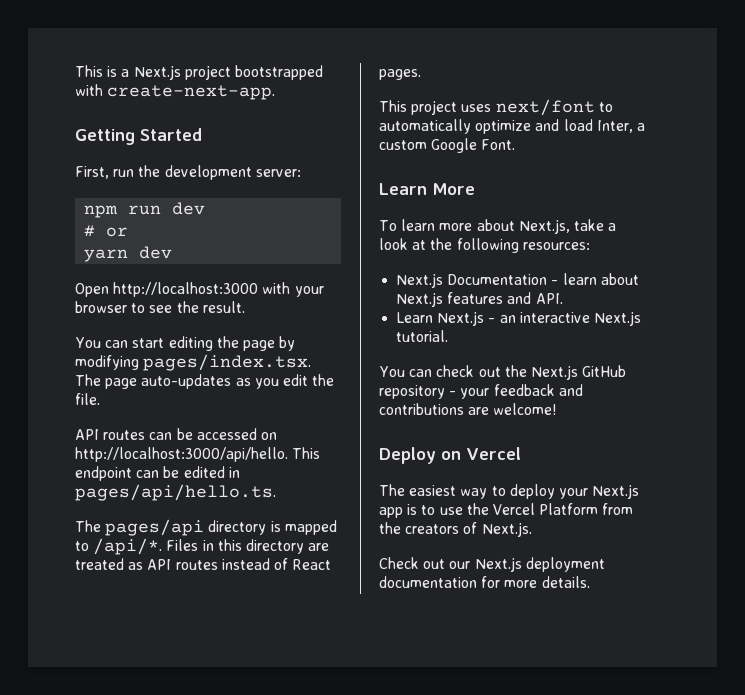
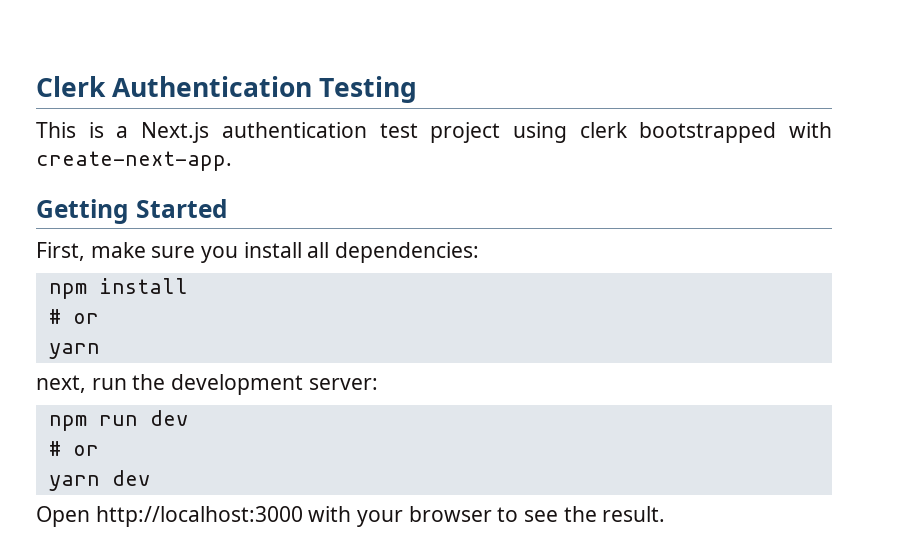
(75, 71) none -> [36,76,418,103] Clerk Authentication Testing //
[184,65,231,80] project -> [221,122,628,143] authentication test project using clerk
(109, 172) none -> [90,242,480,263] [48,278,188,299] [48,309,99,324] [48,343,100,359] [36,375,86,393] make sure you install all dependencies: // npm install // # or // yarn // next,
[75,336,296,351] [75,354,312,371] [75,374,335,389] [75,393,100,405] [75,428,277,440] [75,447,321,462] [75,466,240,481] [75,484,276,501] [75,519,337,536] [75,538,330,555] [75,558,332,570] [379,69,421,80] [379,99,613,116] [379,119,645,134] [379,138,516,153] [379,183,475,195] [379,219,617,234] [379,238,590,253] [396,273,639,288] [396,292,563,307] [396,311,641,326] [396,330,449,342] [379,365,627,380] [379,384,583,399] [379,403,557,415] [379,447,521,464] [379,484,640,499] [379,503,634,518] [379,522,532,537] [379,557,605,572] [379,576,590,588] // You can start editing the page by modifying pages/index.tsx. The page auto-updates as you edit the file. // API routes can be accessed on http://localhost:3000/api/hello. This endpoint can be edited in pages/api/hello.ts. // The pages/api directory is mapped to /api/*. Files in this directory are treated as API routes instead of React pages. // This project uses next/font to automatically optimize and load Inter, a custom Google Font. // Learn More // To learn more about Next.js, take a look at the following resources: // Next.js Documentation - learn about Next.js features and API. // Learn Next.js - an interactive Next.js tutorial. // You can check out the Next.js GitHub repository - your feedback and contributions are welcome! // Deploy on Vercel // The easiest way to deploy your Next.js app is to use the Vercel Platform from the creators of Next.js. // Check out our Next.js deployment documentation for more details. -> (666, 514) none

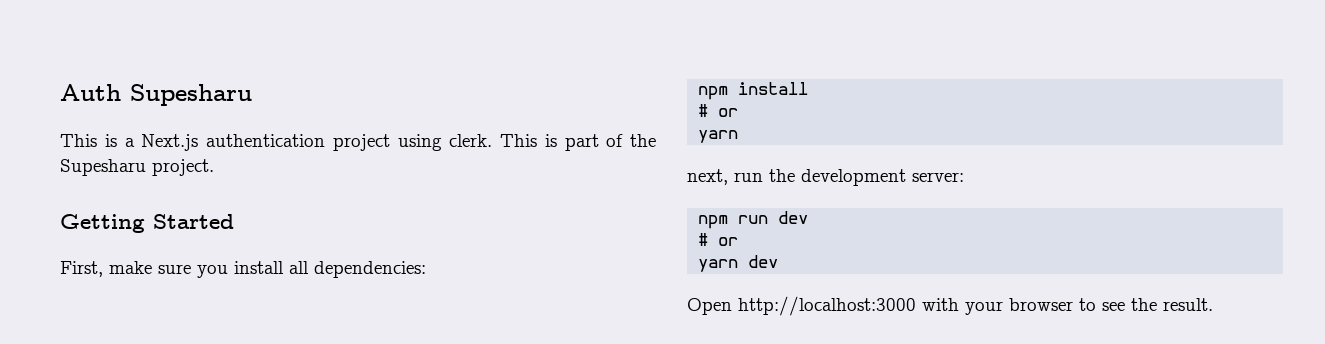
[36,76,418,103] Clerk Authentication Testing -> [60,84,252,106] Auth Supesharu
[379,123,418,138] test -> (325, 140) none
[579,122,832,143] [36,151,232,171] clerk bootstrapped with create-next-app. -> [449,134,656,151] [60,159,214,176] clerk. This is part of the Supesharu project.

